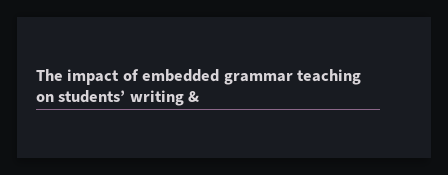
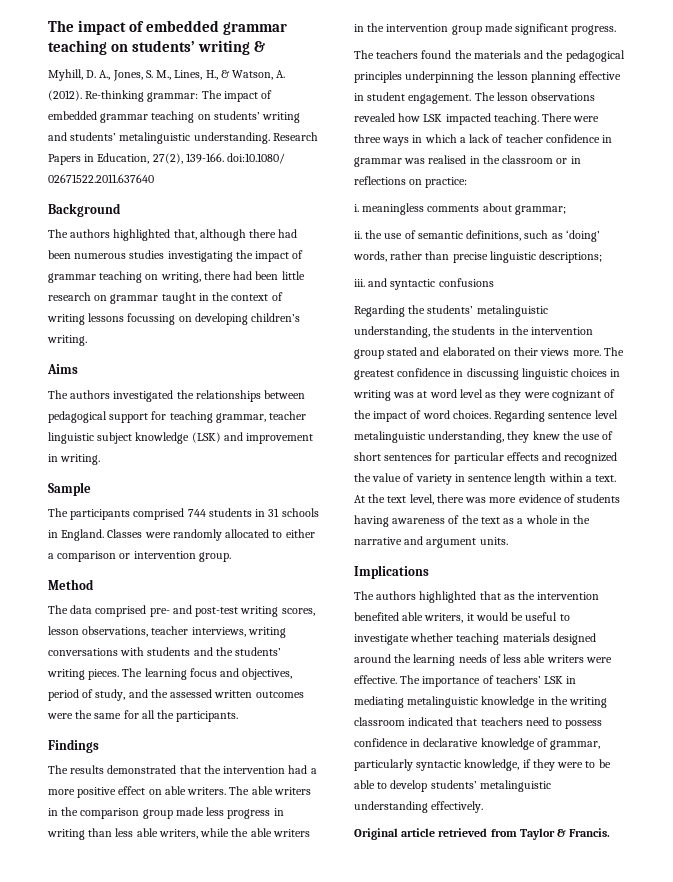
(200, 96) none -> [48,69,286,81] [48,90,273,102] [48,111,301,123] [48,132,318,144] [48,153,286,165] [48,174,154,183] [48,203,121,217] [48,229,298,241] [48,250,304,262] [48,271,305,283] [48,292,283,304] [47,313,301,325] [47,335,87,346] [47,364,78,374] [48,390,306,402] [48,411,307,423] [48,432,314,444] [48,454,101,465] [48,482,91,496] [48,508,319,520] [48,529,315,541] [48,551,231,562] [48,579,94,590] [48,605,315,617] [48,626,286,638] [48,647,282,656] [47,668,293,680] [48,689,304,701] [47,710,239,722] [48,739,99,753] [48,765,317,774] [48,786,311,798] [48,807,284,819] [47,828,310,840] [354,23,617,35] [354,50,625,62] [354,71,622,83] [354,92,596,104] [354,113,600,125] [354,134,613,146] [354,155,581,167] [354,176,468,188] [354,203,566,215] [354,230,600,242] [353,251,603,263] [354,278,494,290] [354,305,548,317] [354,326,594,338] [354,347,624,359] [354,368,621,380] [353,389,616,401] [354,410,618,422] [354,431,614,443] [354,452,618,464] [354,473,617,485] [354,494,621,505] [354,515,591,527] [354,536,508,548] [354,565,429,579] [354,591,600,603] [354,612,570,623] [354,633,596,645] [354,654,612,666] [354,675,577,687] [354,696,608,708] [354,717,603,729] [354,738,601,750] [354,759,611,771] [354,780,551,792] [354,801,484,813] [354,828,611,840] // Myhill, D. A., Jones, S. M., Lines, H., & Watson, A. (2012). Re-thinking grammar: The impact of embedded grammar teaching on students’ writing and students’ metalinguistic understanding. Research Papers in Education, 27(2), 139-166. doi:10.1080/ 02671522.2011.637640 // Background // The authors highlighted that, although there had been numerous studies investigating the impact of grammar teaching on writing, there had been little research on grammar taught in the context of writing lessons focussing on developing children’s writing. // Aims // The authors investigated the relationships between pedagogical support for teaching grammar, teacher linguistic subject knowledge (LSK) and improvement in writing. // Sample // The participants comprised 744 students in 31 schools in England. Classes were randomly allocated to either a comparison or intervention group. // Method // The data comprised pre- and post-test writing scores, lesson observations, teacher interviews, writing conversations with students and the students’ writing pieces. The learning focus and objectives, period of study, and the assessed written outcomes were the same for all the participants. // Findings // The results demonstrated that the intervention had a more positive effect on able writers. The able writers in the comparison group made less progress in writing than less able writers, while the able writers in the intervention group made significant progress. // The teachers found the materials and the pedagogical principles underpinning the lesson planning effective in student engagement. The lesson observations revealed how LSK impacted teaching. There were three ways in which a lack of teacher confidence in grammar was realised in the classroom or in reflections on practice: // i. meaningless comments about grammar; // ii. the use of semantic definitions, such as ‘doing’ words, rather than precise linguistic descriptions; // iii. and syntactic confusions // Regarding the students’ metalinguistic understanding, the students in the intervention group stated and elaborated on their views more. The greatest confidence in discussing linguistic choices in writing was at word level as they were cognizant of the impact of word choices. Regarding sentence level metalinguistic understanding, they knew the use of short sentences for particular effects and recognized the value of variety in sentence length within a text. At the text level, there was more evidence of students having awareness of the text as a whole in the narrative and argument units. // Implications // The authors highlighted that as the intervention benefited able writers, it would be useful to investigate whether teaching materials designed around the learning needs of less able writers were effective. The importance of teachers’ LSK in mediating metalinguistic knowledge in the writing classroom indicated that teachers need to possess confidence in declarative knowledge of grammar, particularly syntactic knowledge, if they were to be able to develop students’ metalinguistic understanding effectively. // Original article retrieved from Taylor & Francis.

